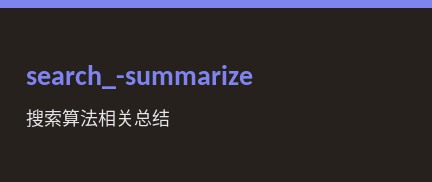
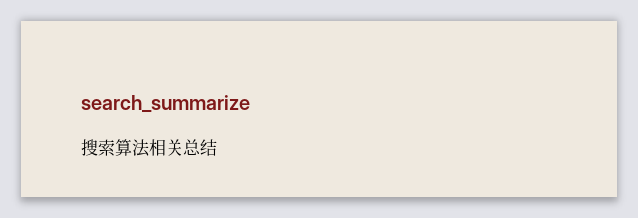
[26,65,253,89] search_-summarize -> [81,95,250,113] search_summarize

